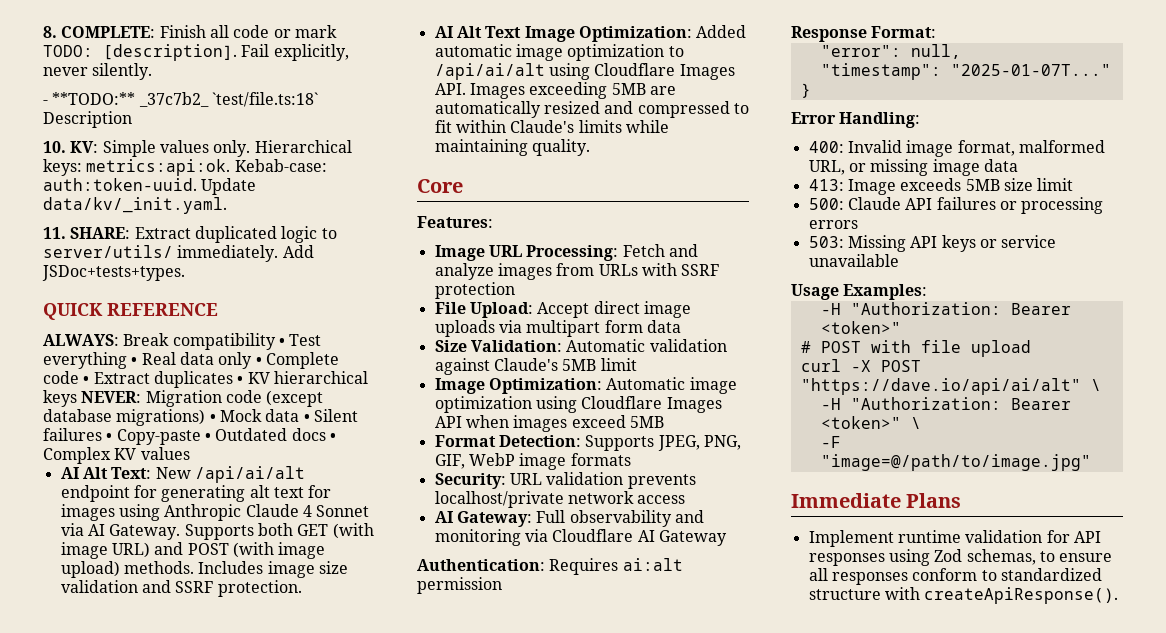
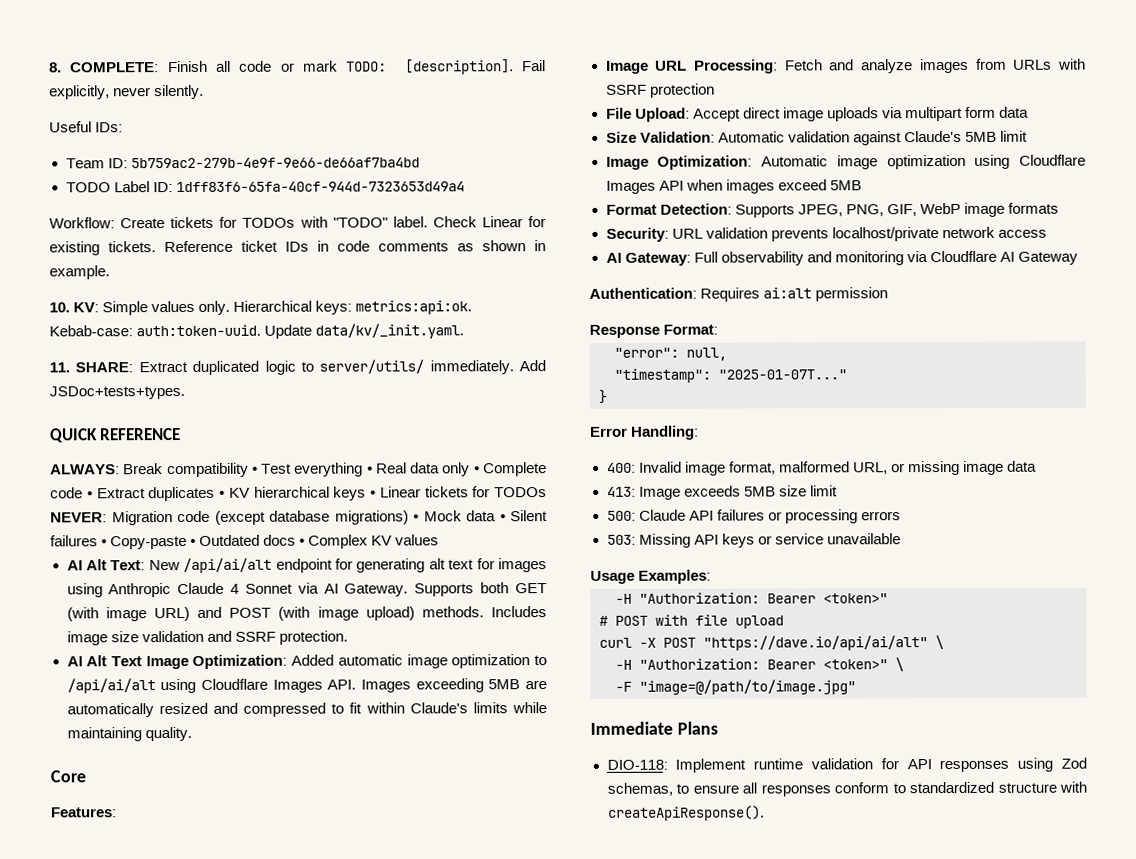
[43,92,318,107] [43,111,132,128] - **TODO:** _37c7b2_ `test/file.ts:18` Description -> [49,121,124,133] [65,157,420,169] [65,181,465,193] [49,216,547,229] [49,240,546,256] [49,265,110,280] Useful IDs: // Team ID: 5b759ac2-279b-4e9f-9e66-de66af7ba4bd // TODO Label ID: 1dff83f6-65fa-40cf-944d-7323653d49a4 // Workflow: Create tickets for TODOs with "TODO" label. Check Linear for existing tickets. Reference ticket IDs in code comments as shown in example.
(77, 398) none -> [370,486,547,498] • Linear tickets for TODOs
(962, 500) none -> [606,759,668,770] DIO-118:

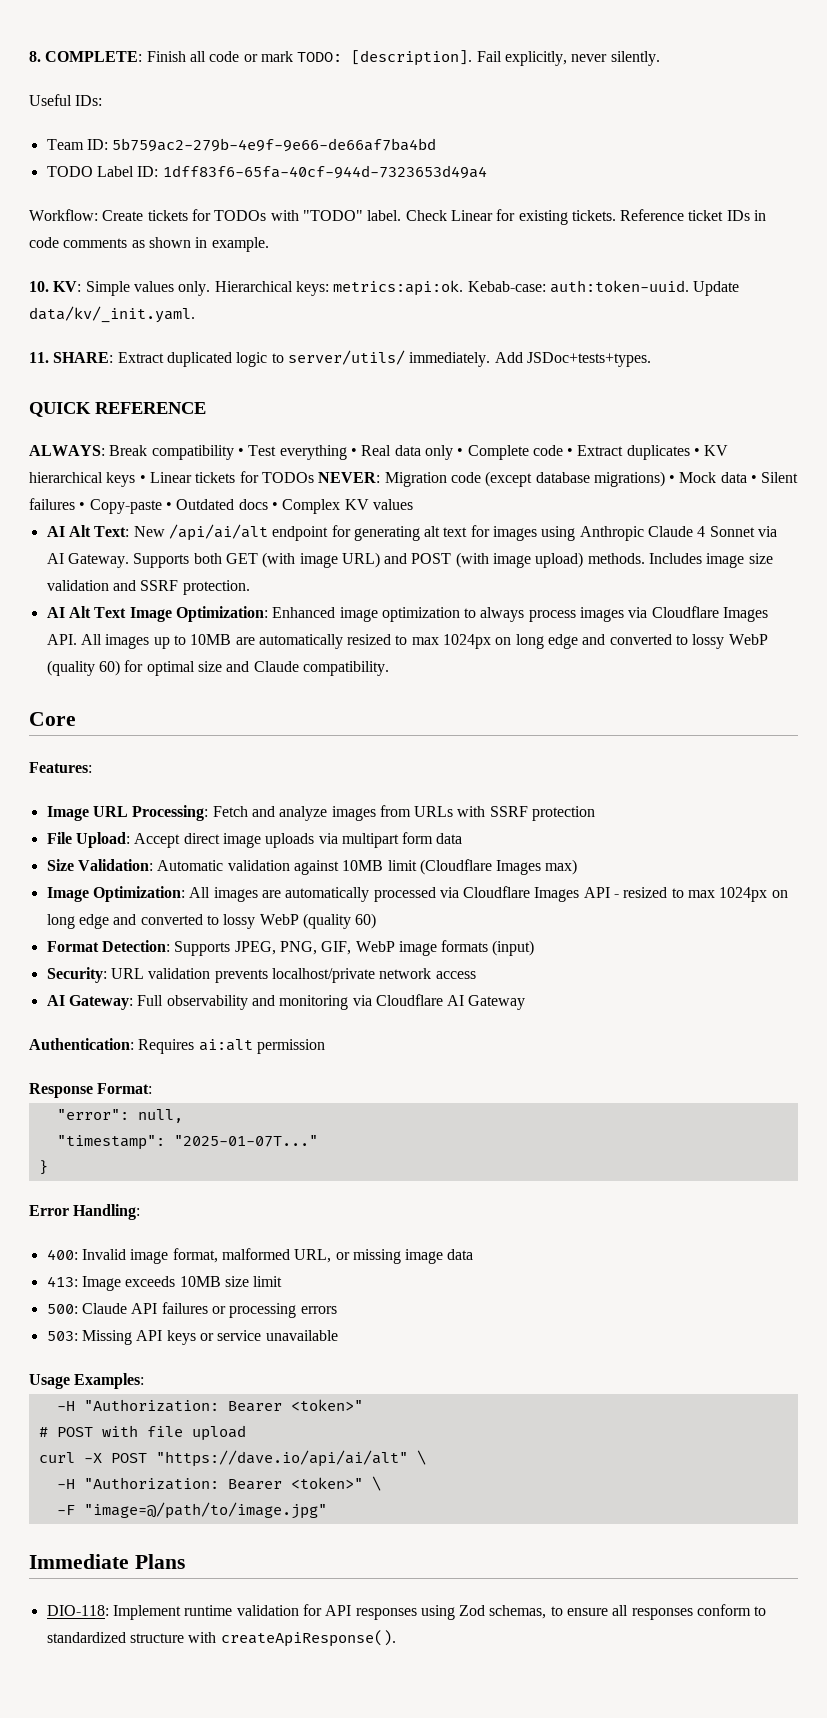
[291,654,403,666] Added automatic -> [272,607,336,618] Enhanced
[66,678,547,694] [66,702,548,718] [66,726,192,742] /api/ai/alt using Cloudflare Images API. Images exceeding 5MB are automatically resized and compressed to fit within Claude's limits while maintaining quality. -> [480,606,769,622] [46,634,768,649] [46,660,389,676] always process images via Cloudflare Images API. All images up to 10MB are automatically resized to max 1024px on long edge and converted to lossy WebP (quality 60) for optimal size and Claude compatibility.
[903,130,1028,143] [605,154,1086,170] [605,179,862,194] Claude's 5MB limit // Image Optimization: Automatic image optimization using Cloudflare Images API when images exceed 5MB -> [342,859,578,875] [46,886,788,902] [46,913,377,929] 10MB limit (Cloudflare Images max) // Image Optimization: All images are automatically processed via Cloudflare Images API - resized to max 1024px on long edge and converted to lossy WebP (quality 60)
(1059, 208) none -> [492,940,535,956] (input)
[743,486,776,497] 5MB -> [179,1276,221,1287] 10MB

